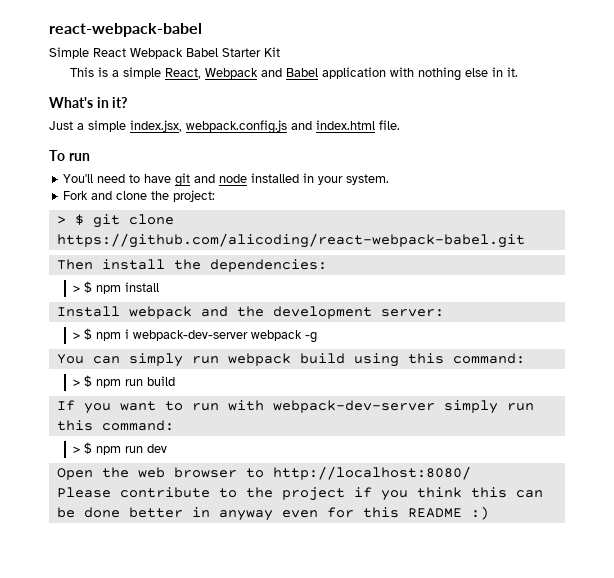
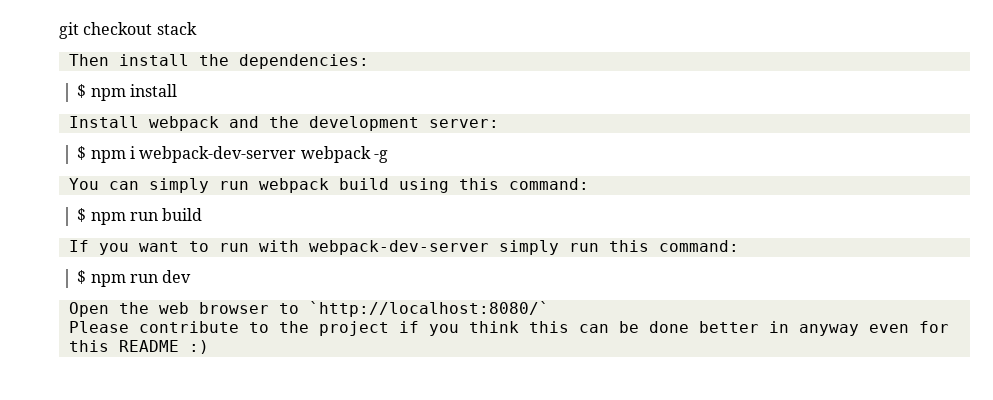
[49,23,202,37] [49,47,280,59] [69,67,518,81] [49,97,128,108] [49,120,400,134] [49,150,90,161] [63,173,390,187] [63,190,216,202] [56,214,174,228] [56,233,525,248] react-webpack-babel // Simple React Webpack Babel Starter Kit // This is a simple React, Webpack and Babel application with nothing else in it. // What's in it? // Just a simple index.jsx, webpack.config.js and index.html file. // To run // You'll need to have git and node installed in your system. // Fork and clone the project: // > $ git clone https://github.com/alicoding/react-webpack-babel.git -> [59,22,197,39] git checkout stack
[73,285,81,292] > -> (369, 61) none
[73,332,81,339] > -> (499, 123) none
[73,379,81,386] > -> (589, 184) none
[73,446,81,453] > -> (739, 246) none
[272,466,471,480] http://localhost:8080/ -> [308,301,549,317] `http://localhost:8080/`

